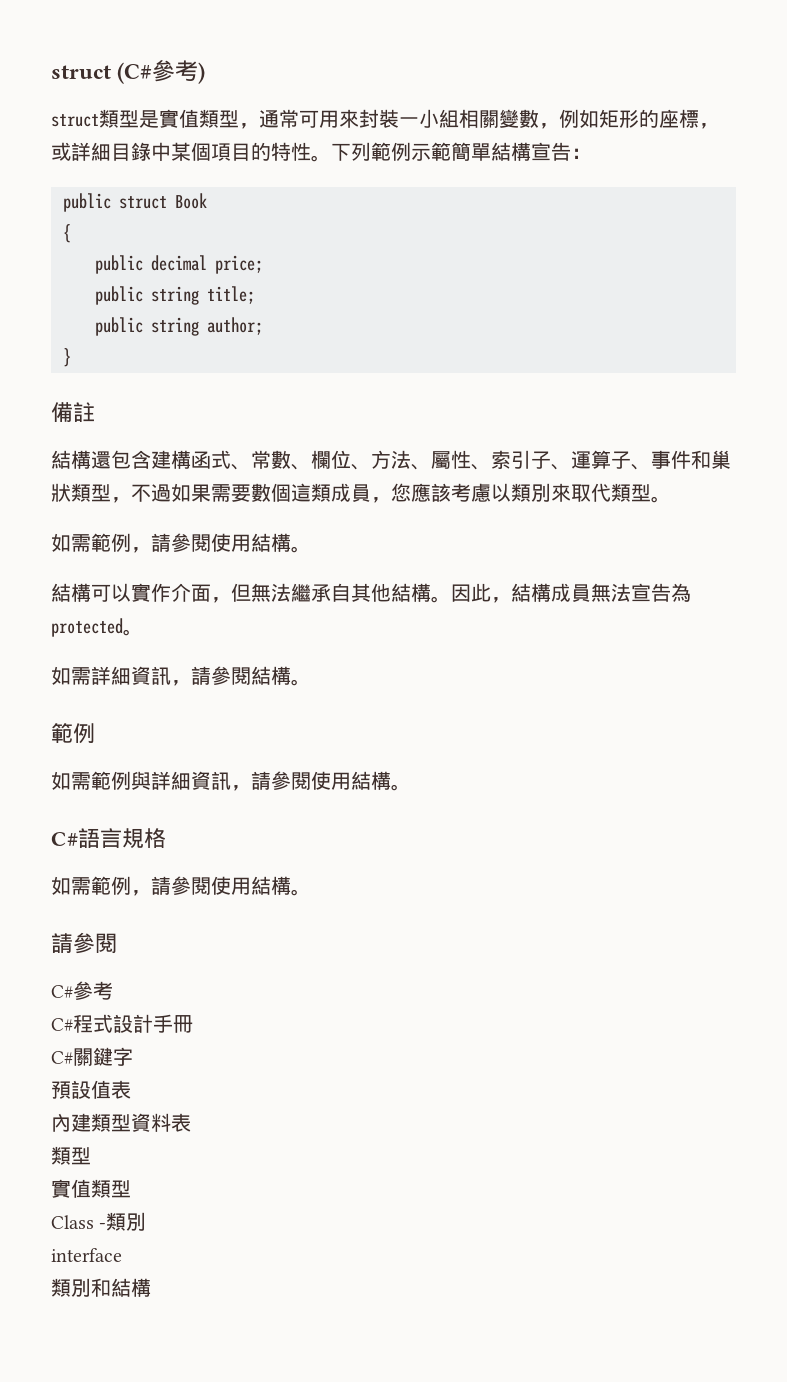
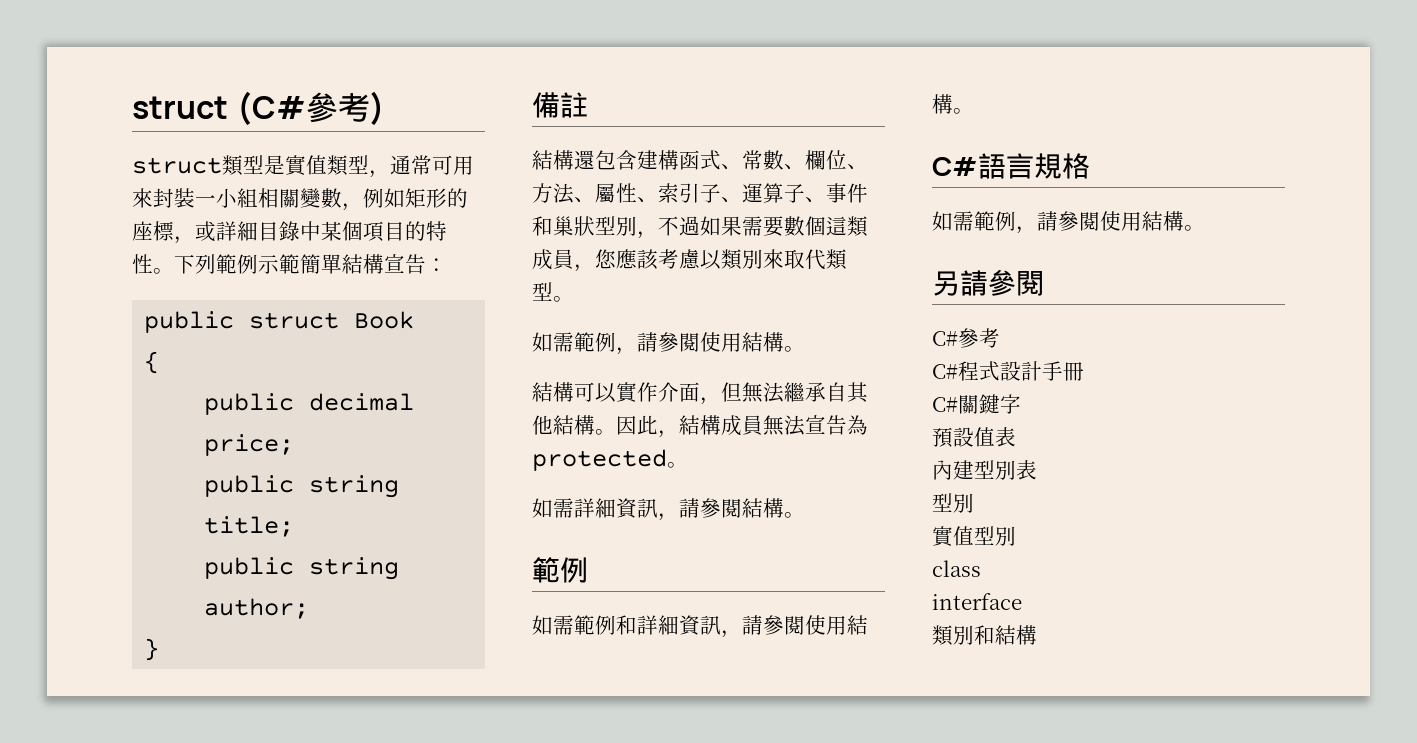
[71,483,111,502] 類型 -> [595,216,637,236] 型別
[131,771,151,790] 與 -> [616,615,637,635] 和
(311, 892) none -> [932,271,960,296] 另
[91,1113,191,1132] [51,1146,91,1165] [51,1179,131,1198] [51,1212,147,1231] 類型資料表 // 類型 // 實值類型 // Class -類別 -> [974,460,1037,480] [932,493,974,513] [932,526,1016,547] [932,560,981,577] 型別表 // 型別 // 實值型別 // class

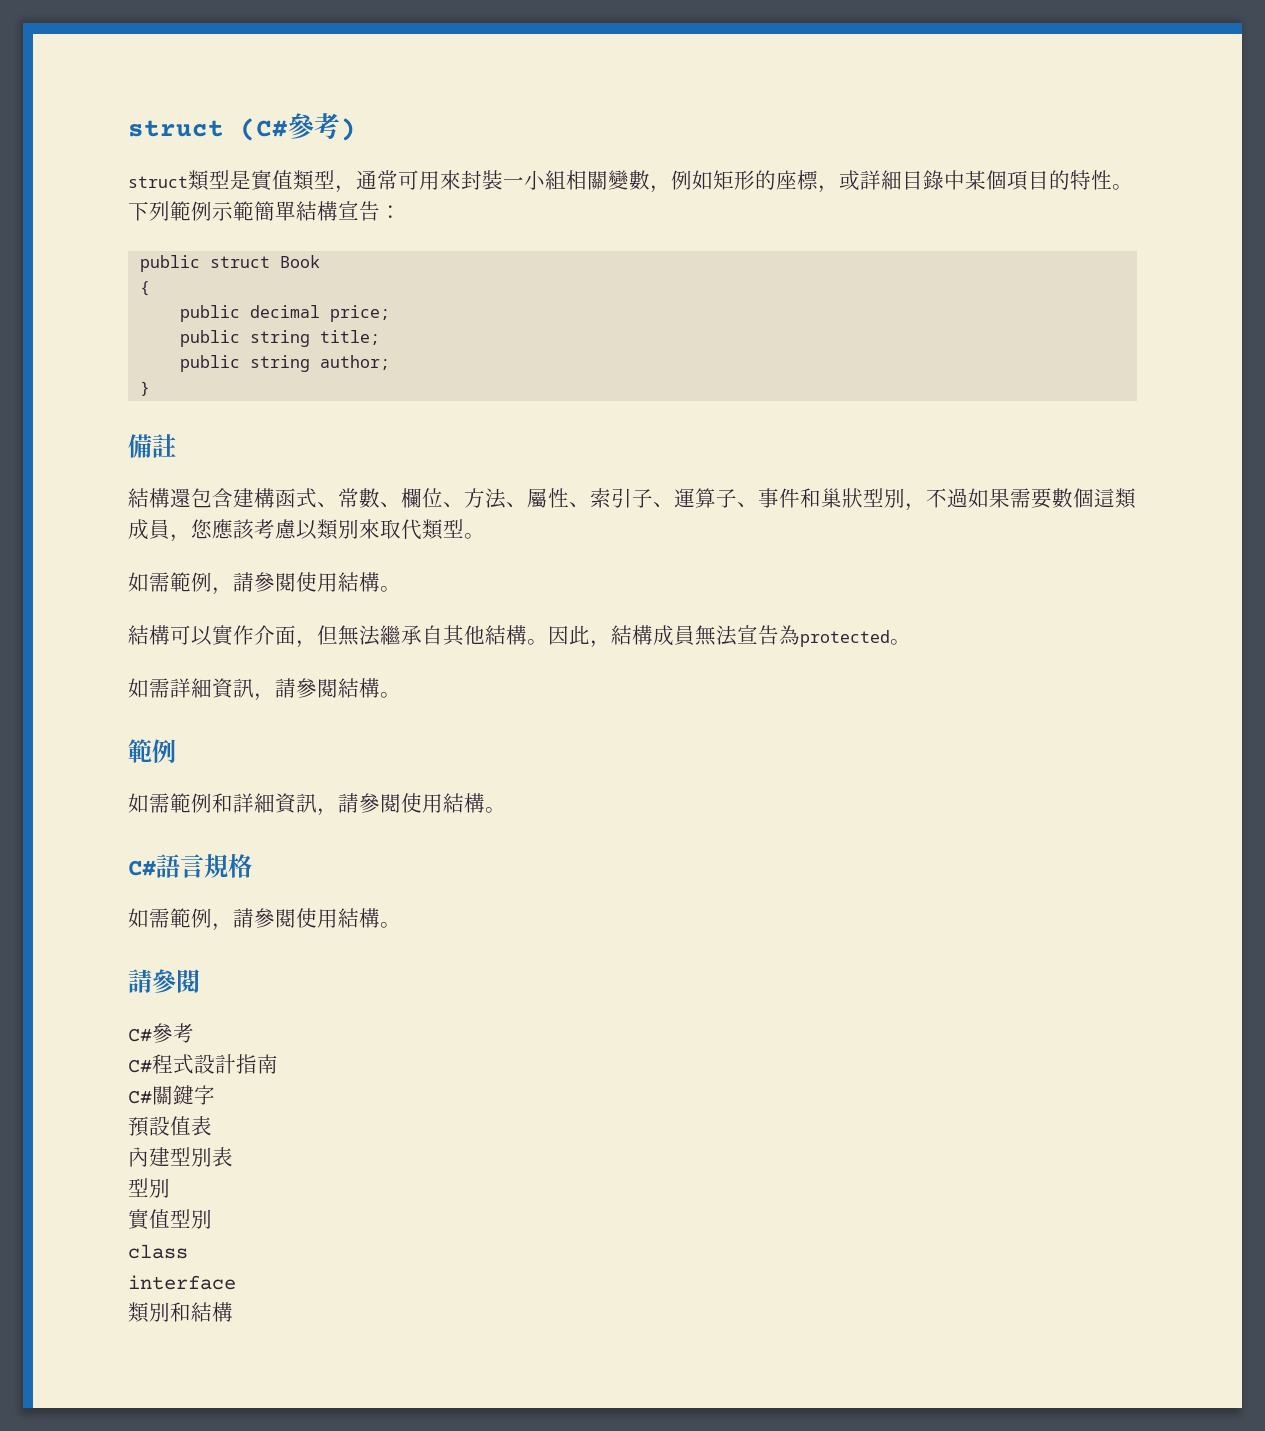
[932,271,960,296] 另 -> (401, 925) none
[1042,361,1084,381] 手冊 -> [236,1054,278,1074] 指南

